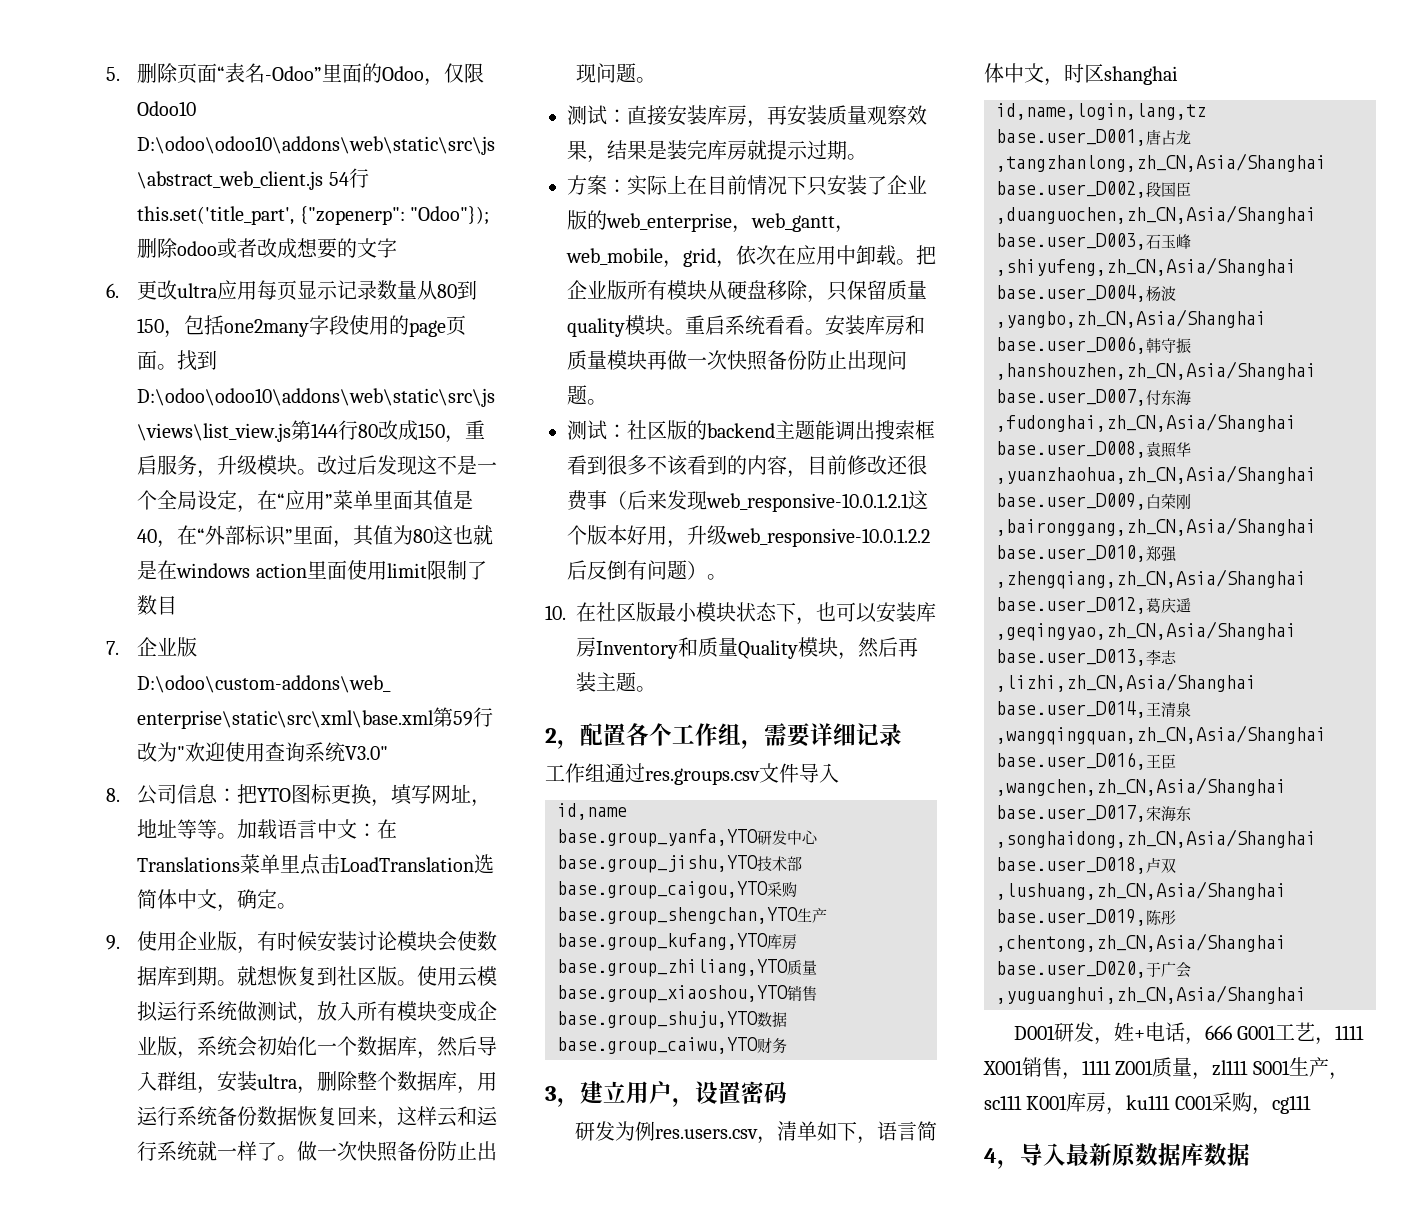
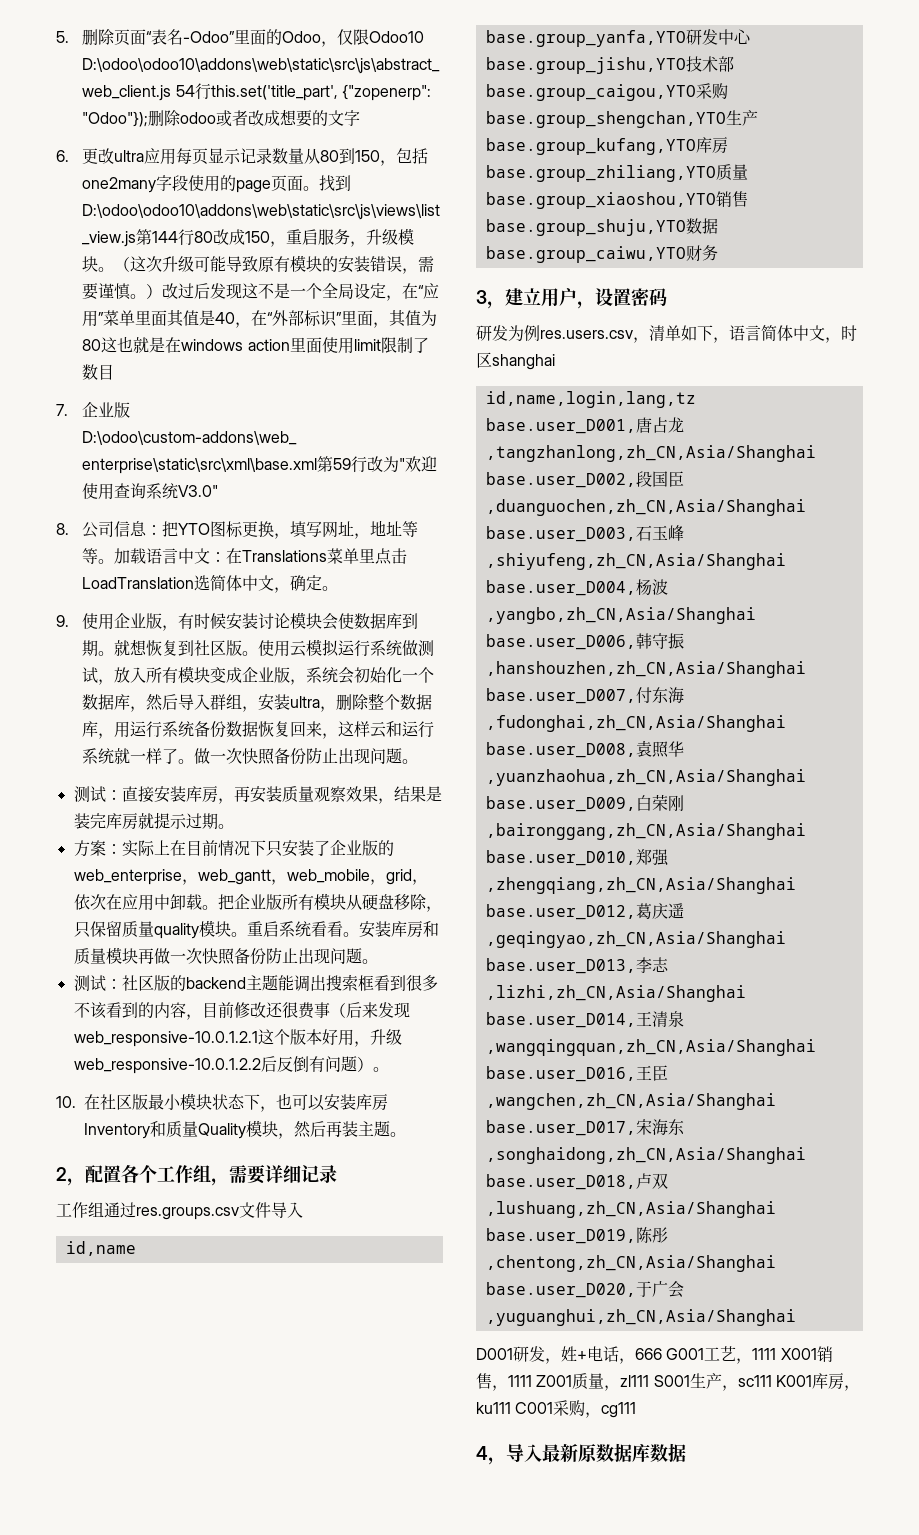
(318, 472) none -> [114,255,435,274] [82,283,163,300] （这次升级可能导致原有模块的安装错误，需要谨慎。）

